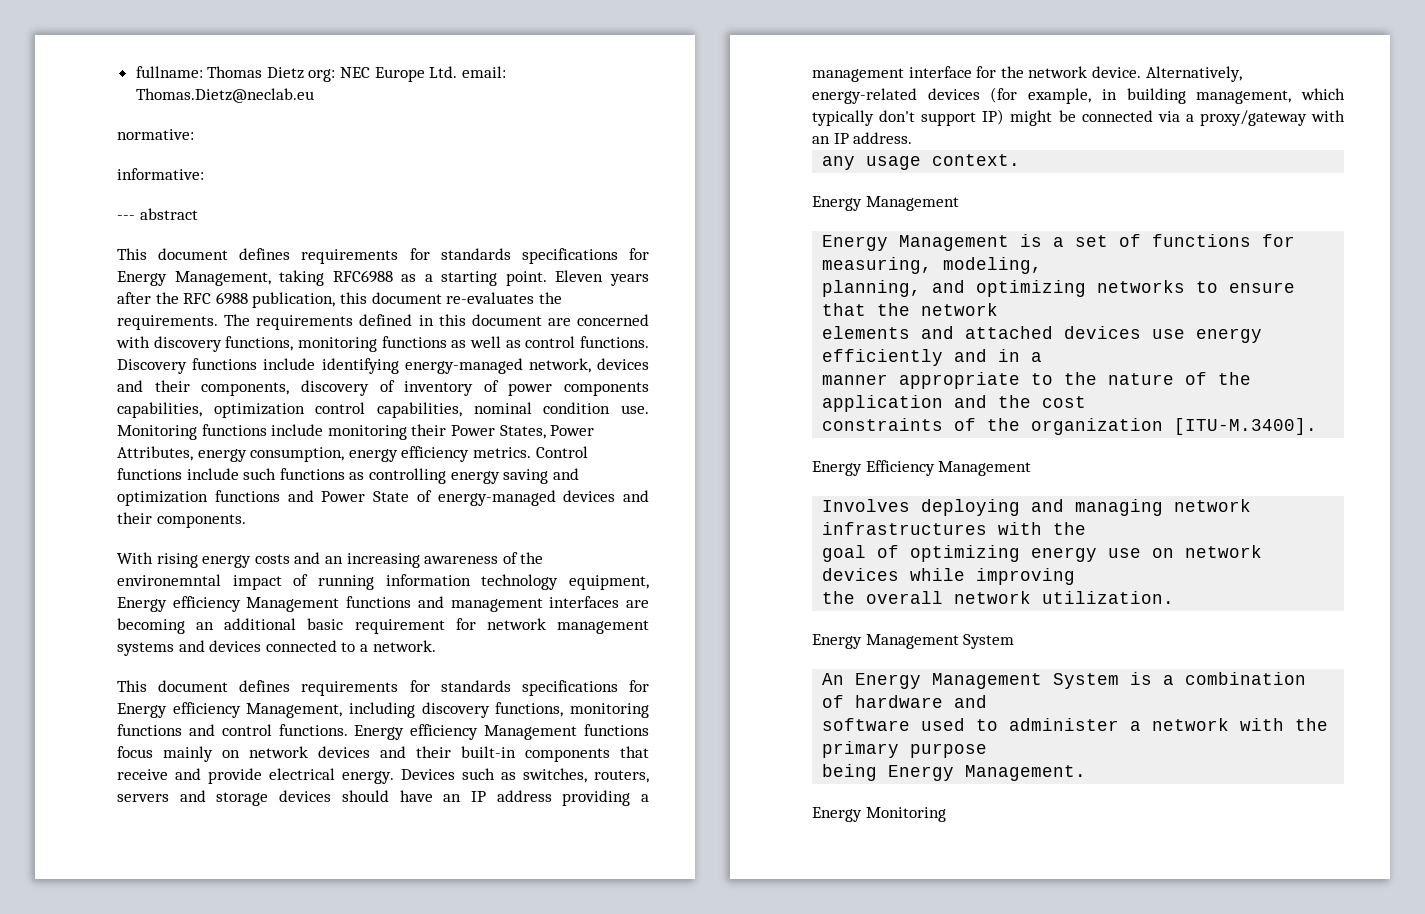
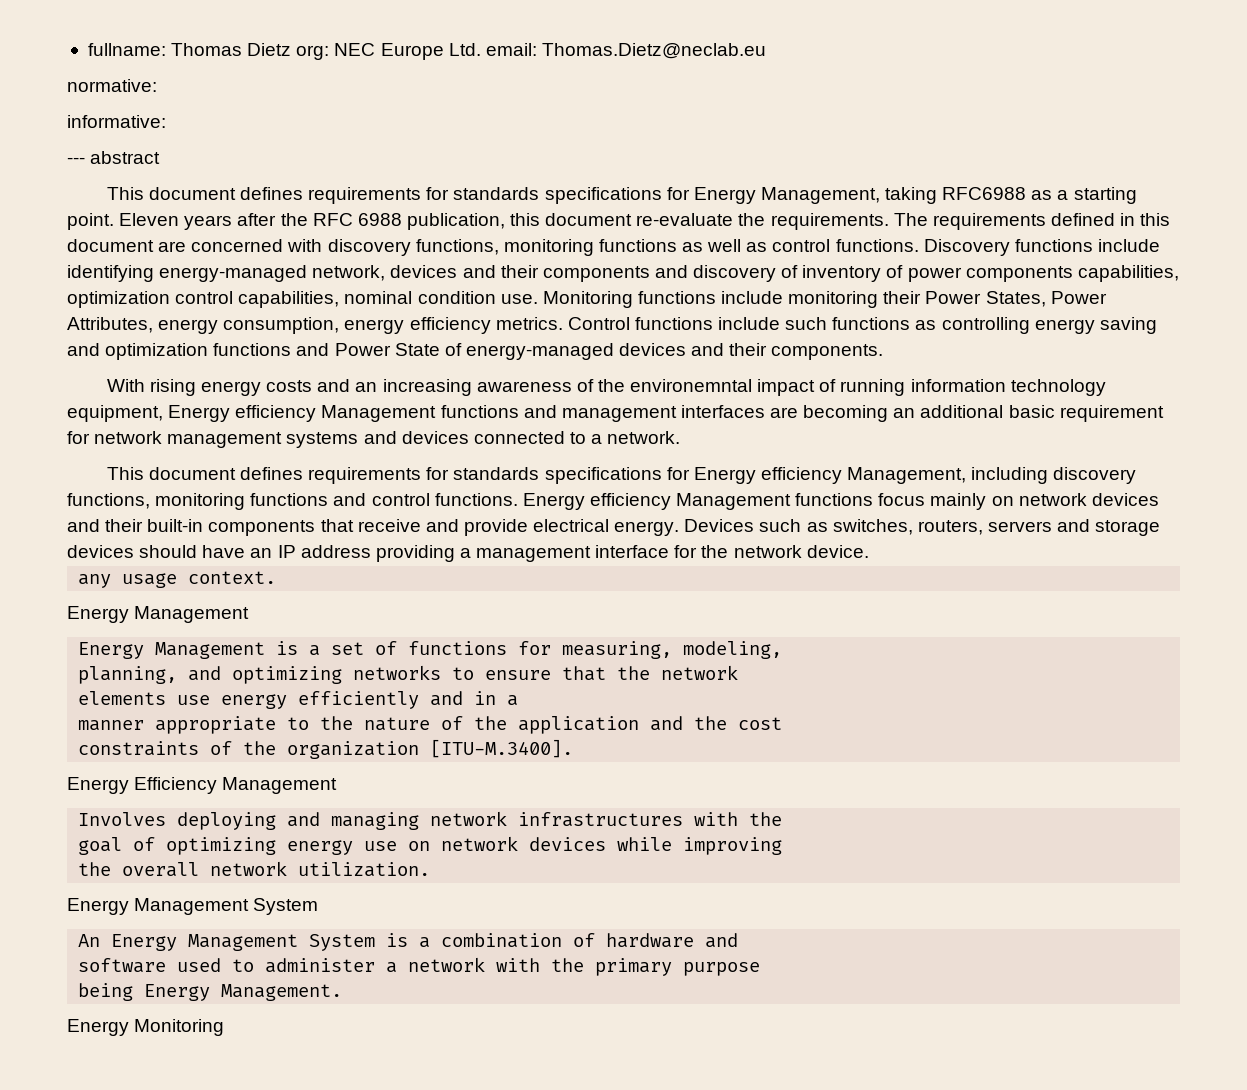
[446,292,535,304] re-evaluates -> [636,213,734,226] re-evaluate
[201,382,290,396] components, -> [542,265,688,282] components and
[1145,66,1242,82] [812,87,1345,104] [812,109,1345,126] [812,132,913,144] Alternatively, energy-related devices (for example, in building management, which typically don't support IP) might be connected via a proxy/gateway with an IP address. -> (869, 551) none
[921,326,1142,339] and attached devices -> (167, 698) none

